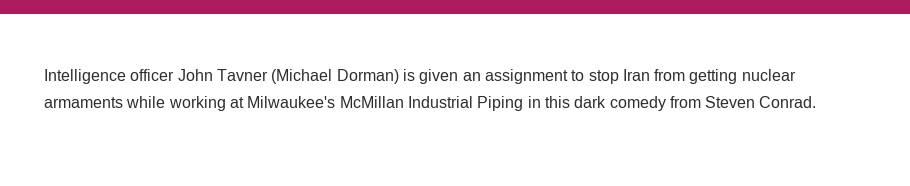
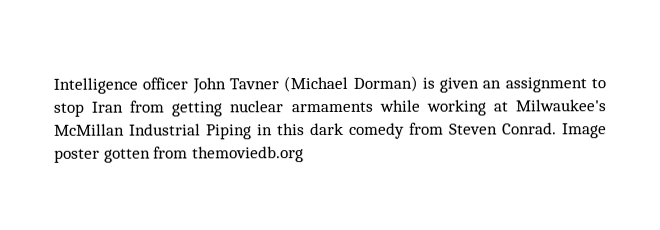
(817, 102) none -> [562,123,607,139] [54,146,304,163] Image poster gotten from themoviedb.org

